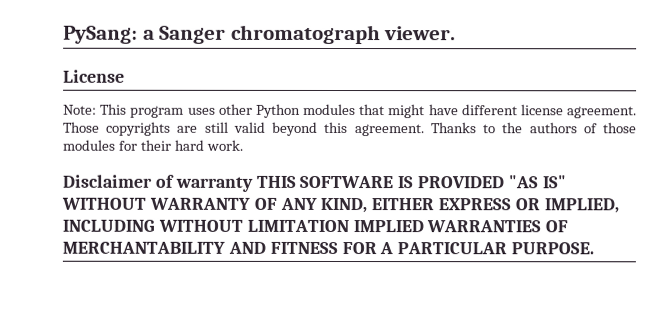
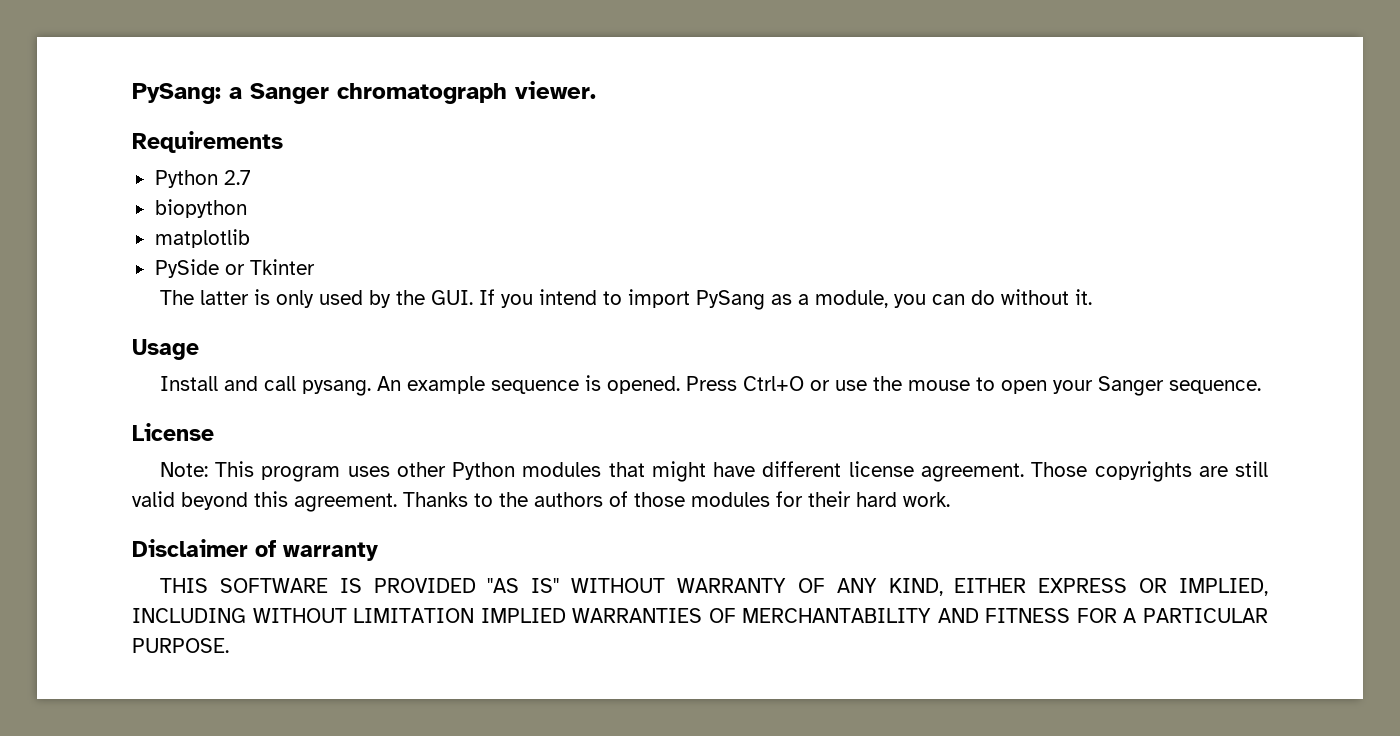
(457, 33) none -> [132,131,283,153] [154,170,251,188] [154,199,247,218] [154,229,250,248] [154,259,315,278] [159,289,1092,310] [132,339,199,360] [159,375,1261,396] // Requirements // Python 2.7 // biopython // matplotlib // PySide or Tkinter // The latter is only used by the GUI. If you intend to import PySang as a module, you can do without it. // Usage // Install and call pysang. An example sequence is opened. Press Ctrl+O or use the mouse to open your Sanger sequence.
(253, 184) none -> (378, 551) //

